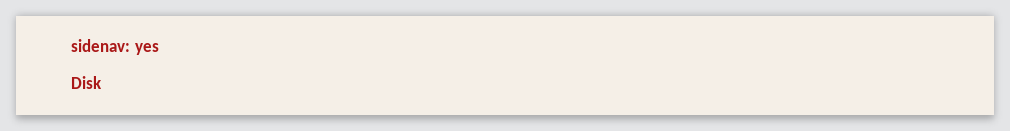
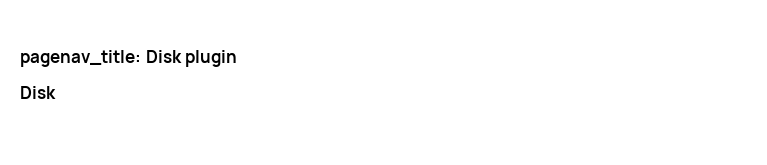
[71,39,159,55] sidenav: yes -> [20,50,238,67] pagenav_title: Disk plugin

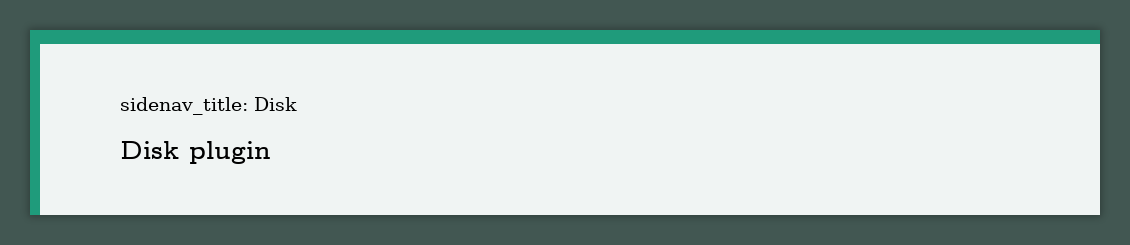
[20,50,141,67] pagenav_title: -> [120,97,297,115] sidenav_title: Disk //
[20,86,56,99] // Disk -> (271, 152) none

